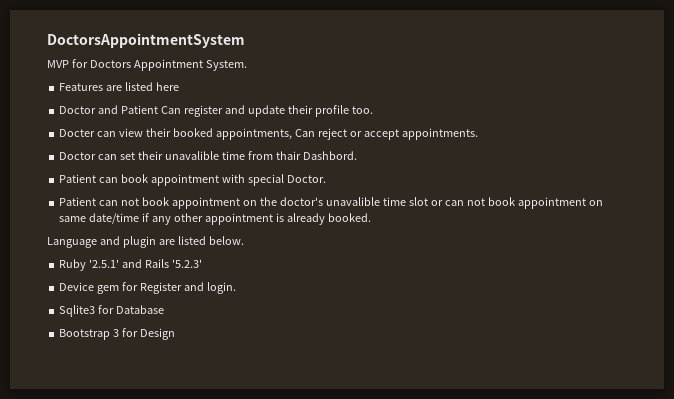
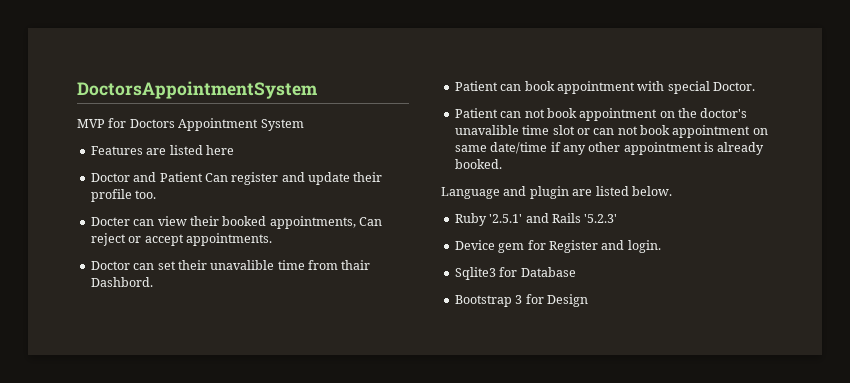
[205,60,247,71] System. -> [260,119,304,131] System

